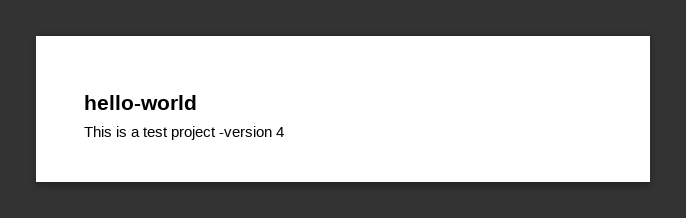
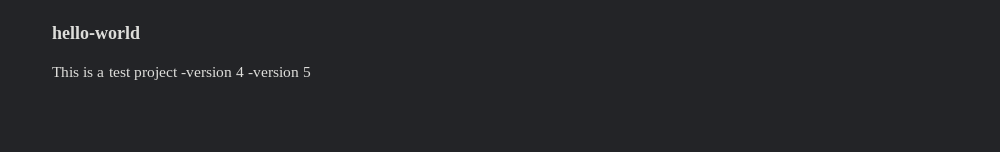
(285, 132) none -> [248,67,312,77] -version 5

